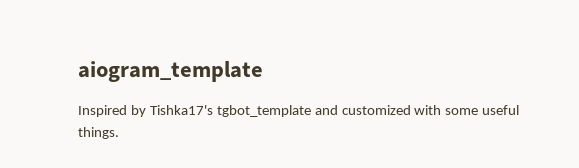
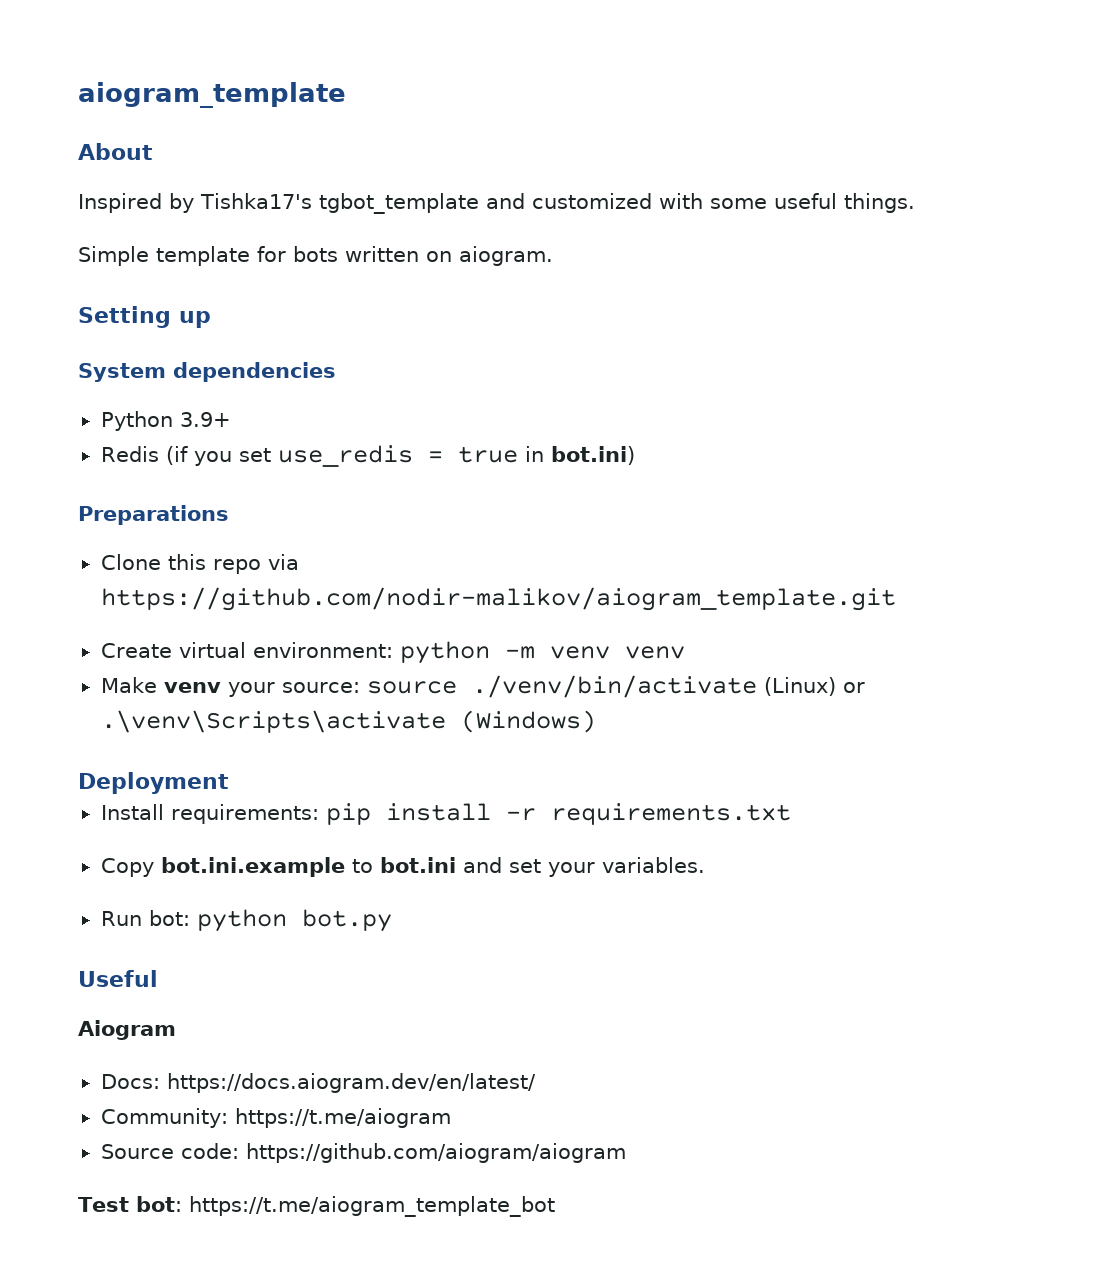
(263, 71) none -> [78,143,153,160] // About
(119, 133) none -> [78,246,553,266] [78,306,211,328] [78,362,336,382] [100,411,231,431] [100,445,635,467] [78,505,229,525] [100,554,299,574] [100,587,896,611] [100,641,685,664] [100,675,865,698] [100,710,596,733] [78,772,229,794] [100,803,791,825] [100,857,705,877] [100,909,392,932] [78,970,158,987] [78,1020,176,1040] [100,1073,536,1093] [100,1108,451,1128] [100,1143,626,1163] [78,1196,555,1217] // Simple template for bots written on aiogram. // Setting up // System dependencies // Python 3.9+ // Redis (if you set use_redis = true in bot.ini) // Preparations // Clone this repo via https://github.com/nodir-malikov/aiogram_template.git // Create virtual environment: python -m venv venv // Make venv your source: source ./venv/bin/activate (Linux) or .\venv\Scripts\activate (Windows) // Deployment // Install requirements: pip install -r requirements.txt // Copy bot.ini.example to bot.ini and set your variables. // Run bot: python bot.py // Useful // Aiogram // Docs: https://docs.aiogram.dev/en/latest/ // Community: https://t.me/aiogram // Source code: https://github.com/aiogram/aiogram // Test bot: https://t.me/aiogram_template_bot

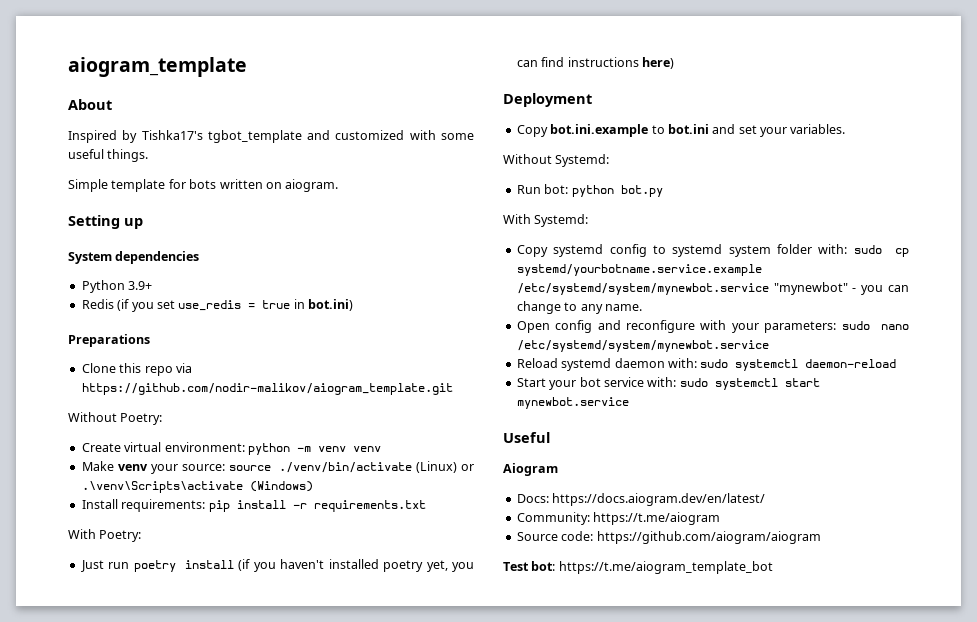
(896, 599) none -> [68,412,163,425] // Without Poetry:
[78,772,229,794] // Deployment -> (313, 486) none
(791, 814) none -> [68,529,142,542] [80,559,474,572] [516,57,674,69] [503,93,592,107] // With Poetry: // Just run poetry install (if you haven't installed poetry yet, you can find instructions here) // Deployment
(705, 865) none -> [503,154,610,167] // Without Systemd:
(392, 920) none -> [503,214,589,227] [516,244,909,257] [516,264,762,276] [516,282,909,295] [516,301,642,314] [516,320,909,333] [516,340,769,352] [516,358,897,371] [516,377,820,390] [516,397,629,409] // With Systemd: // Copy systemd config to systemd system folder with: sudo cp systemd/yourbotname.service.example /etc/systemd/system/mynewbot.service "mynewbot" - you can change to any name. // Open config and reconfigure with your parameters: sudo nano /etc/systemd/system/mynewbot.service // Reload systemd daemon with: sudo systemctl daemon-reload // Start your bot service with: sudo systemctl start mynewbot.service

